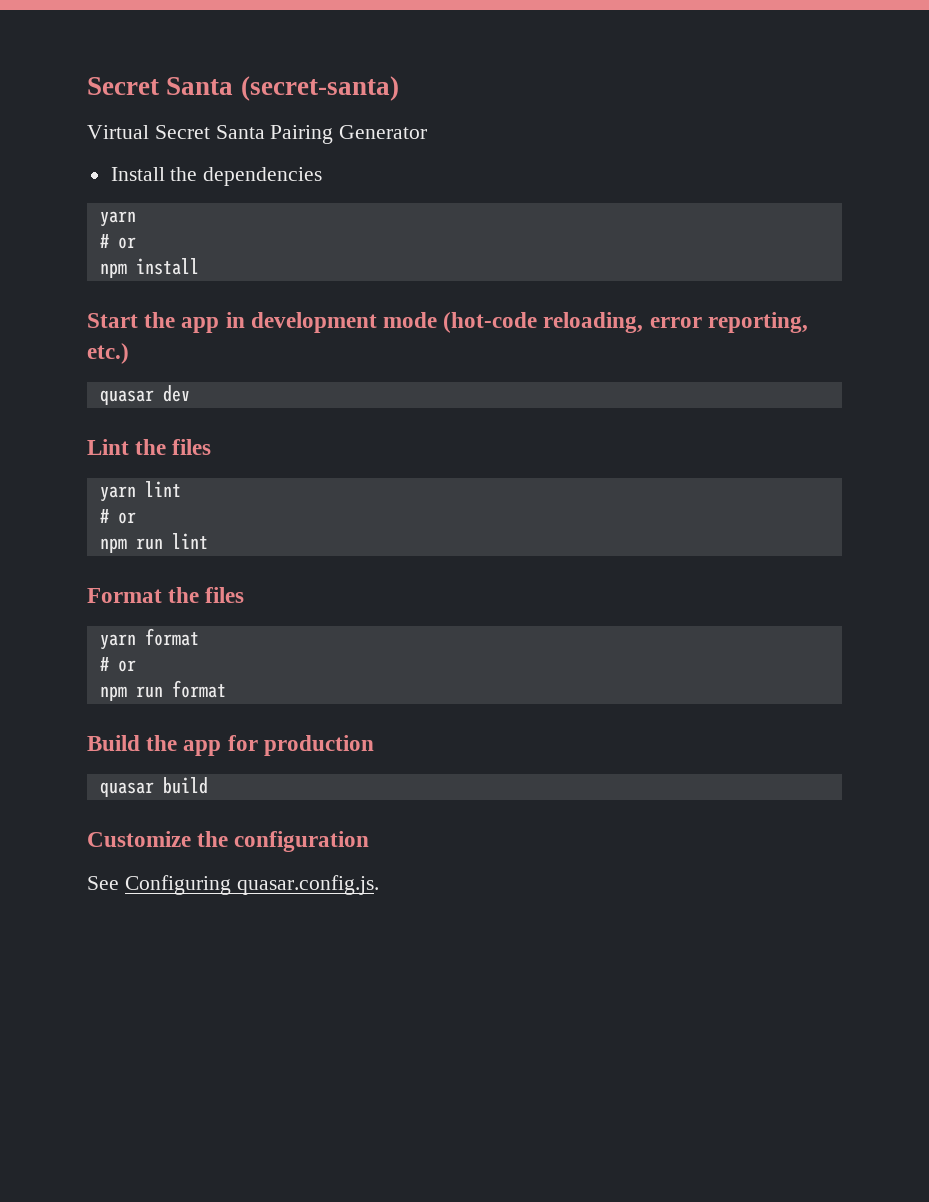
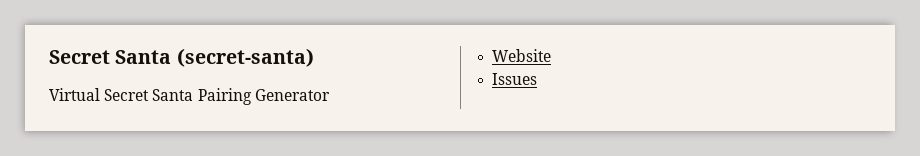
[110,167,323,186] [99,211,136,227] [99,234,136,249] [99,258,199,278] [87,312,808,333] [87,343,129,364] [99,385,190,405] [87,439,212,455] [99,481,181,502] [99,509,136,524] [99,533,208,553] [87,587,245,603] [99,628,199,650] [99,657,136,672] [99,680,226,701] [87,735,374,756] [99,777,208,797] [87,831,370,852] [87,875,379,895] Install the dependencies // yarn // # or // npm install // Start the app in development mode (hot-code reloading, error reporting, etc.) // quasar dev // Lint the files // yarn lint // # or // npm run lint // Format the files // yarn format // # or // npm run format // Build the app for production // quasar build // Customize the configuration // See Configuring quasar.config.js. -> [492,49,552,62] [492,73,538,85] Website // Issues

